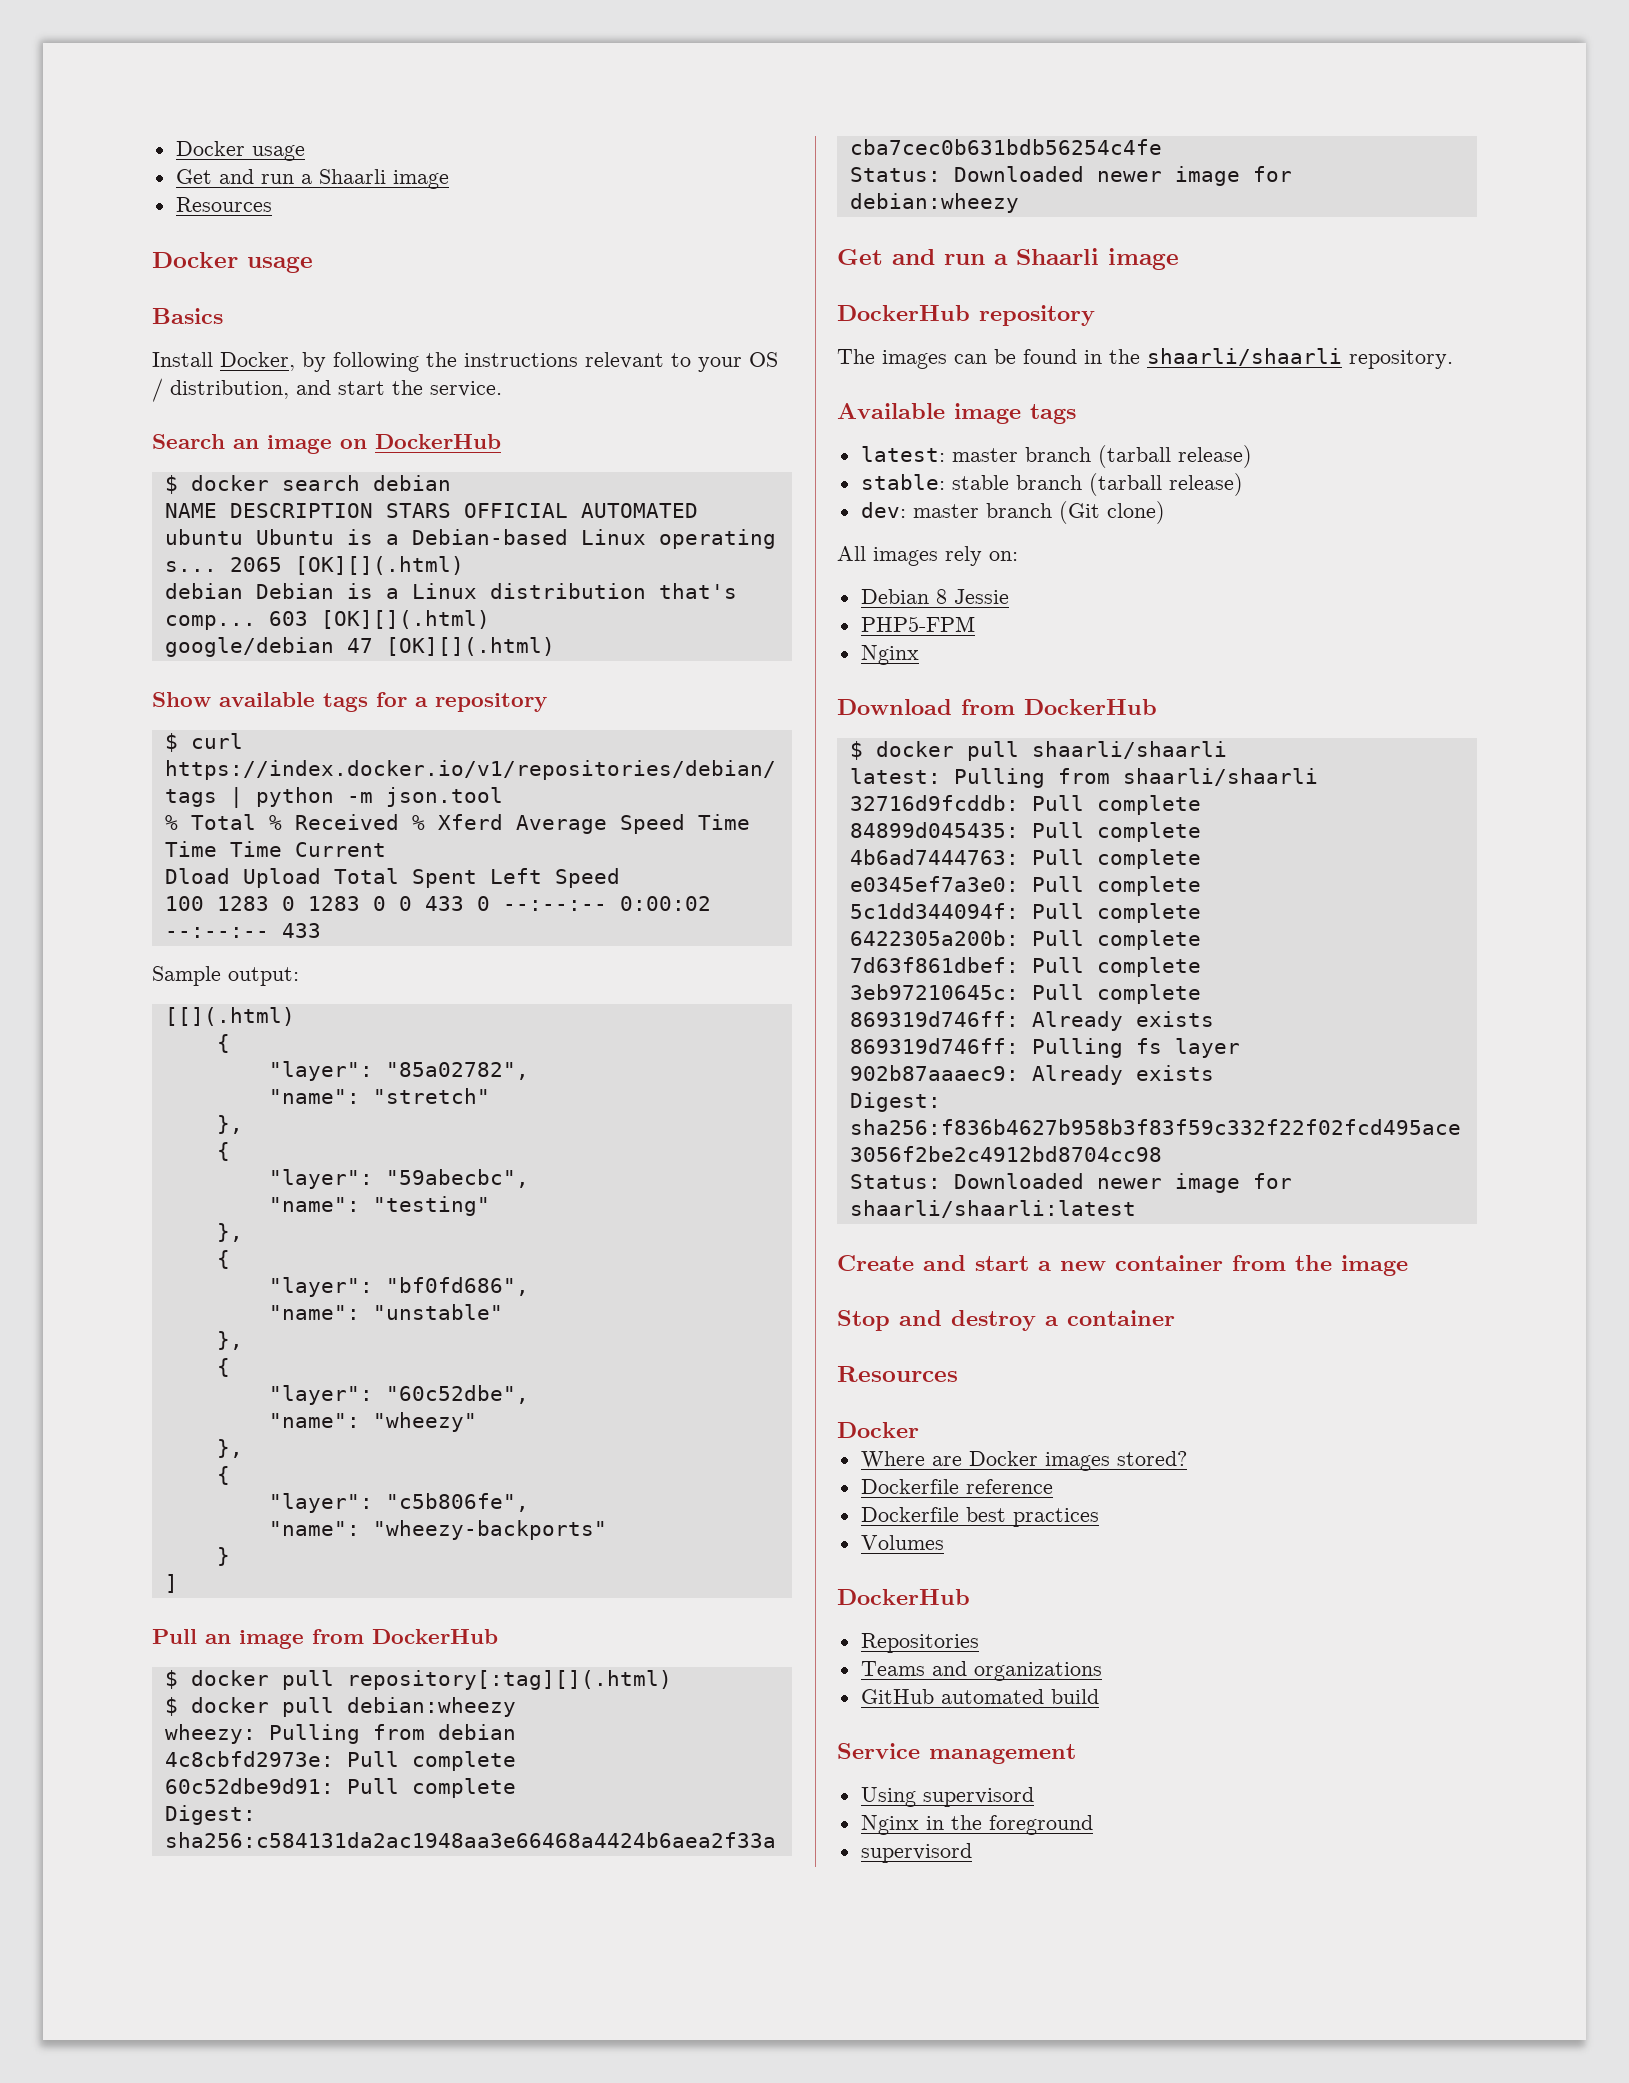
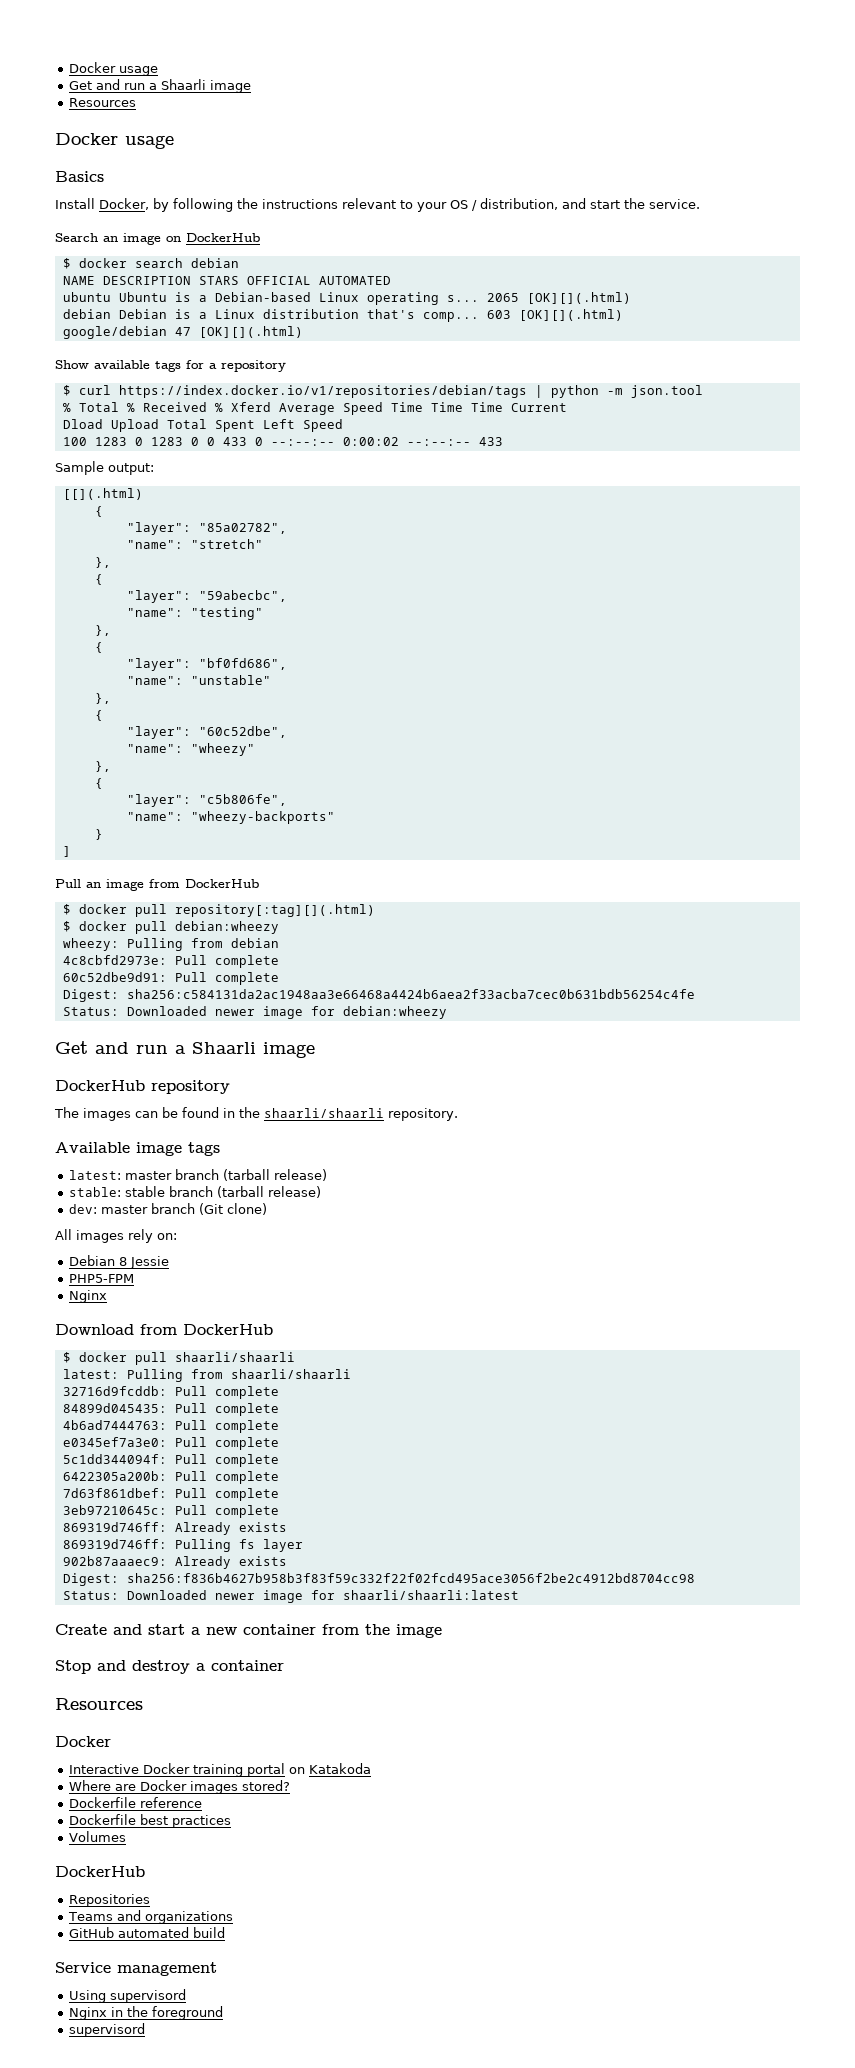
(919, 1430) none -> [68,1763,371,1777] // Interactive Docker training portal on Katakoda

